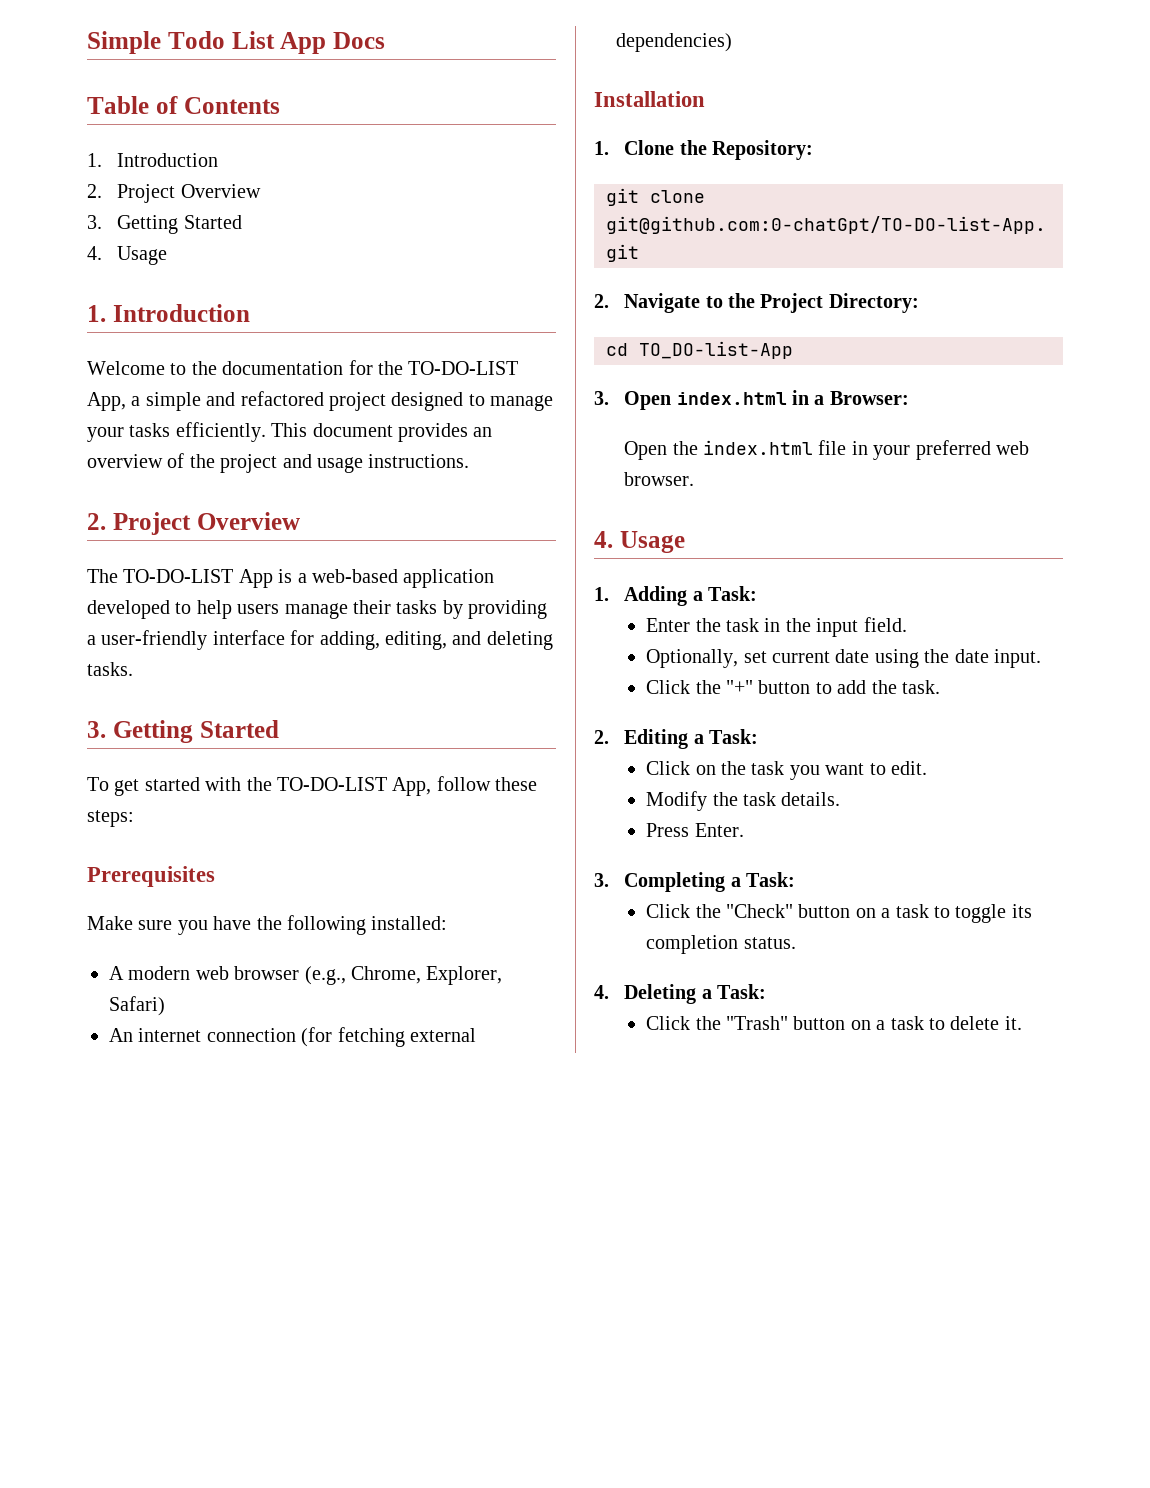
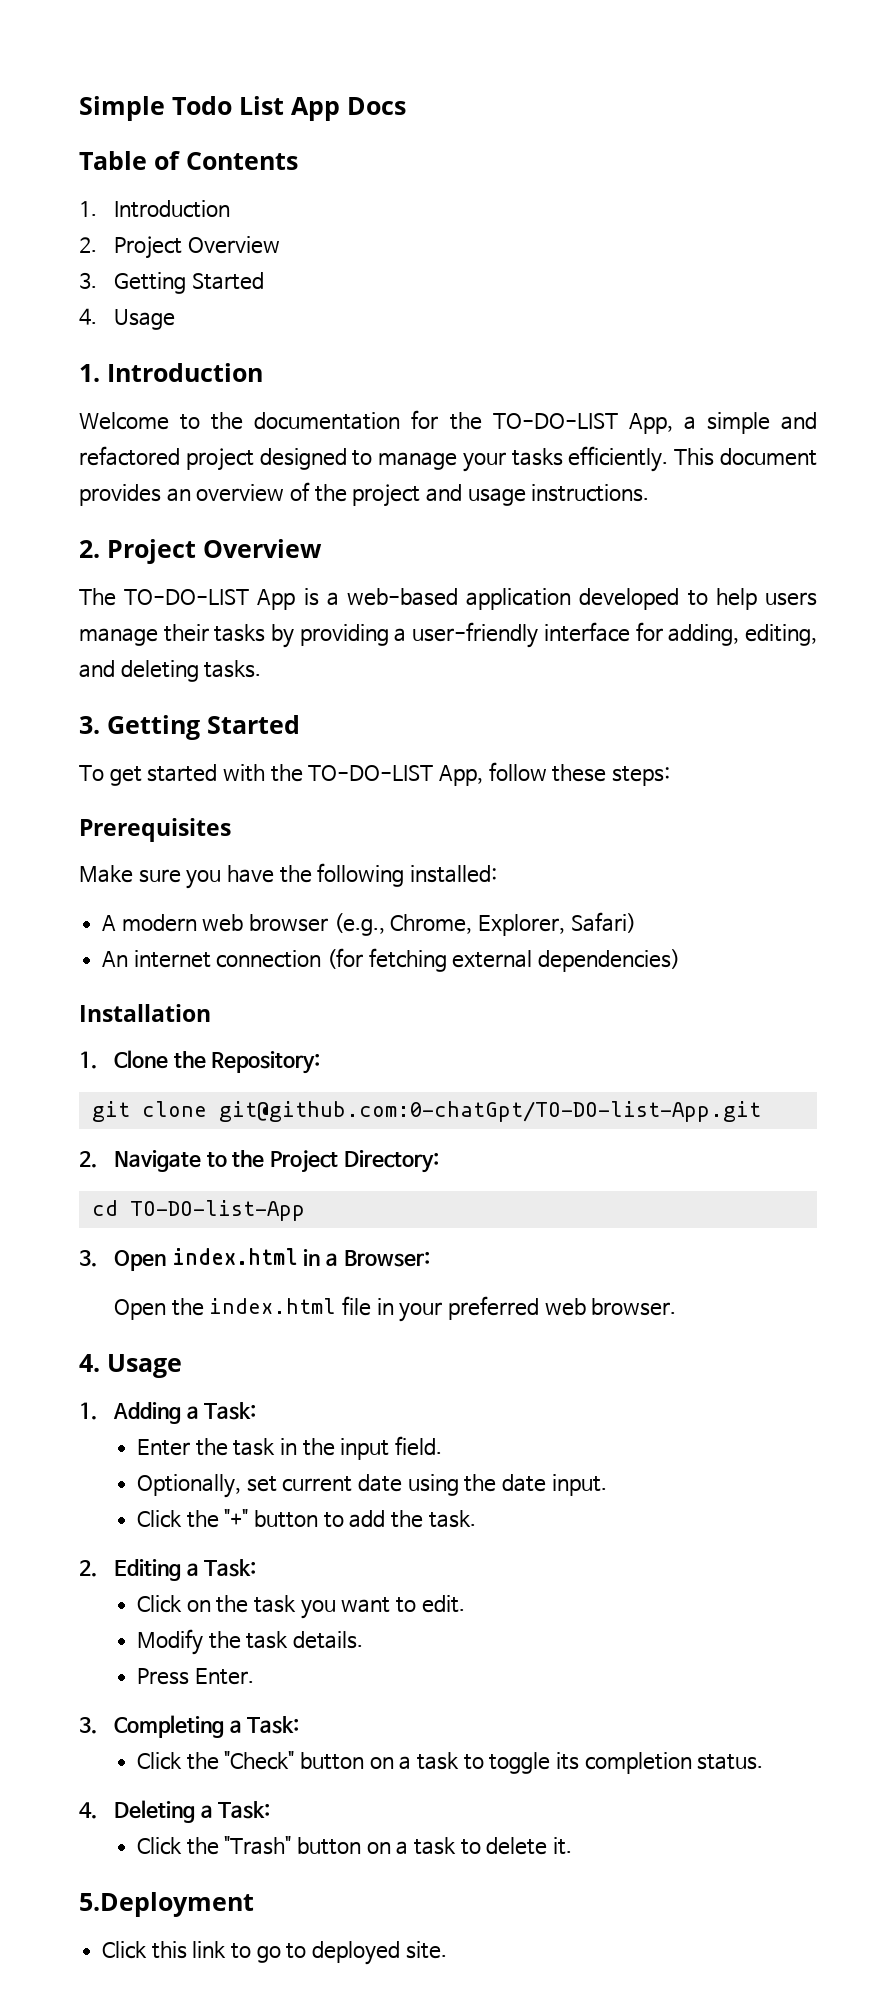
[639,341,793,359] TO_DO-list-App -> [129,1200,305,1221] TO-DO-list-App
(1022, 1023) none -> [79,1892,254,1917] [102,1941,447,1965] // 5.Deployment // Click this link to go to deployed site.

